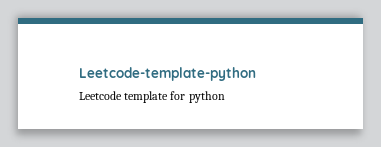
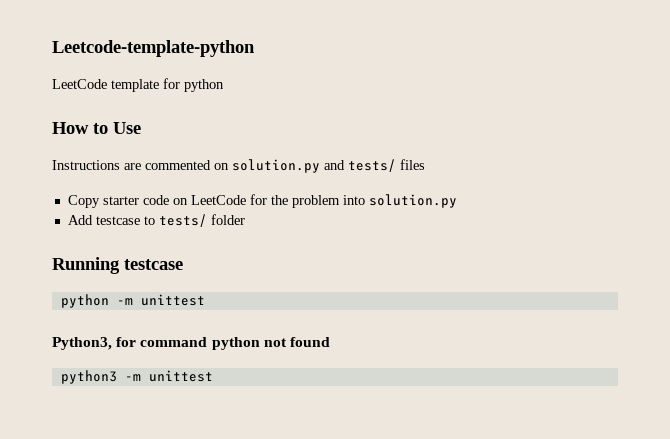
[79,91,122,100] Leetcode -> [52,79,107,89] LeetCode
(225, 97) none -> [52,122,141,134] [52,159,425,173] [67,194,457,208] [67,214,245,227] [52,257,183,274] [60,294,205,308] [52,337,330,350] [60,370,213,384] // How to Use // Instructions are commented on solution.py and tests/ files // Copy starter code on LeetCode for the problem into solution.py // Add testcase to tests/ folder // Running testcase // python -m unittest // Python3, for command python not found // python3 -m unittest

